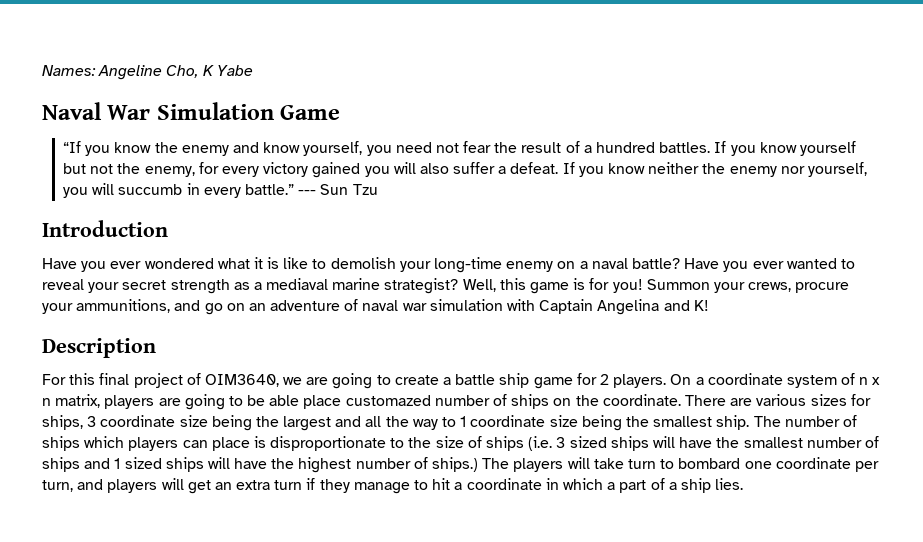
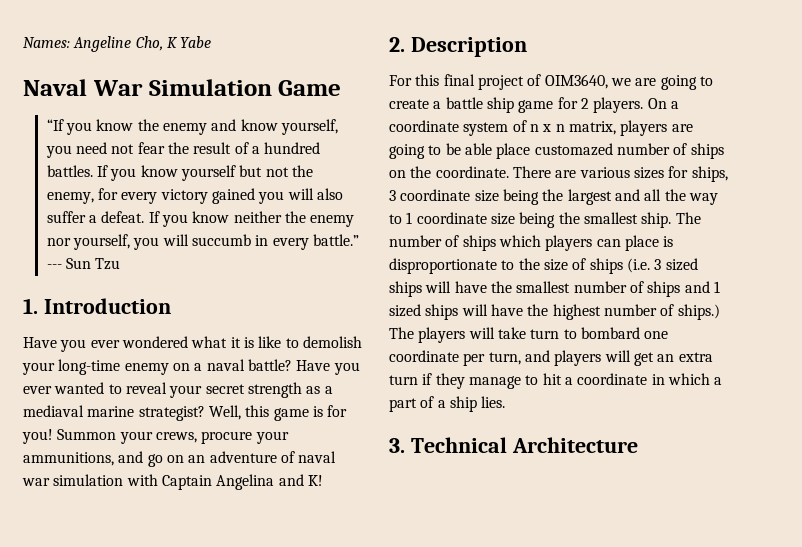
(378, 189) none -> [23,298,38,314] 1.
(709, 305) none -> [389,37,405,52] 2.
(744, 484) none -> [389,437,638,453] // 3. Technical Architecture

